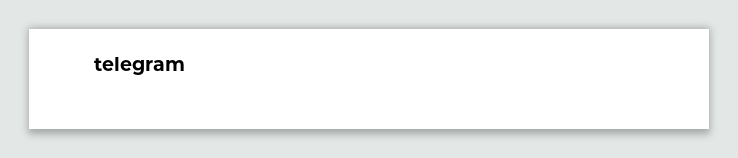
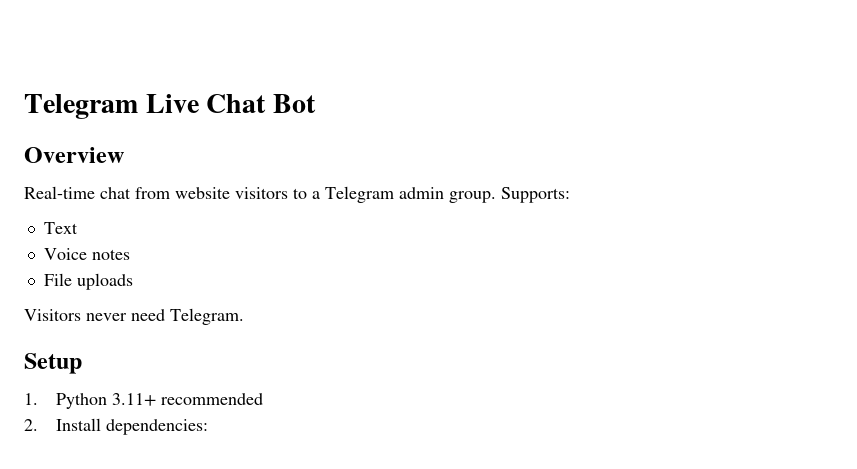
[94,57,185,75] telegram -> [24,94,316,119] [24,147,124,163] [24,186,570,203] [43,222,78,234] [43,248,130,260] [43,273,133,290] [24,308,244,325] [24,353,82,374] [24,393,264,409] [24,418,209,435] Telegram Live Chat Bot // Overview // Real-time chat from website visitors to a Telegram admin group. Supports: // Text // Voice notes // File uploads // Visitors never need Telegram. // Setup // 1. Python 3.11+ recommended // 2. Install dependencies:

